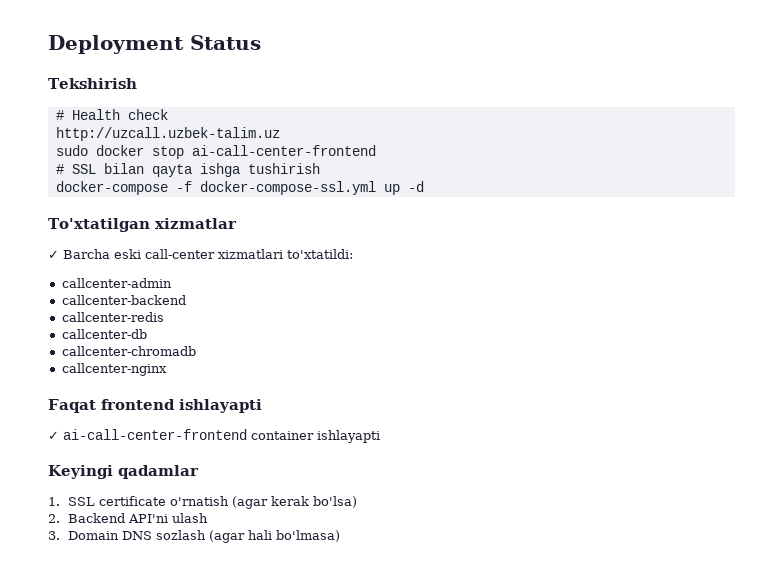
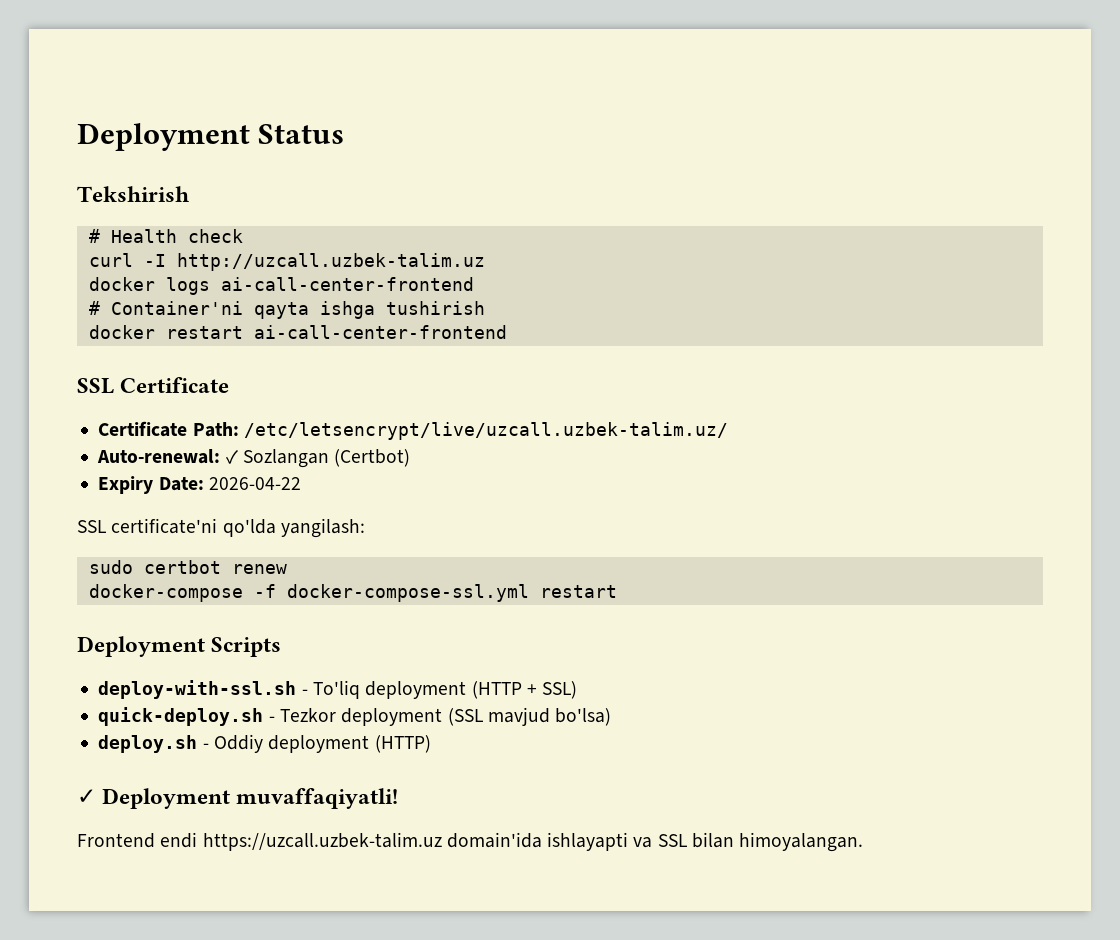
(168, 114) none -> [88,253,166,267] curl -I
[55,145,184,159] sudo docker stop -> [88,277,210,295] docker logs
[71,163,144,174] SSL bilan -> [110,301,243,315] Container'ni
[55,181,424,195] [48,218,237,232] [48,249,353,259] [61,278,172,288] [61,295,186,305] [61,312,164,322] [61,329,147,339] [61,346,196,356] [61,363,167,376] [48,399,262,413] [48,429,380,443] [48,465,199,479] [48,496,357,509] [48,513,208,523] [48,530,340,543] docker-compose -f docker-compose-ssl.yml up -d // To'xtatilgan xizmatlar // ✓ Barcha eski call-center xizmatlari to'xtatildi: // callcenter-admin // callcenter-backend // callcenter-redis // callcenter-db // callcenter-chromadb // callcenter-nginx // Faqat frontend ishlayapti // ✓ ai-call-center-frontend container ishlayapti // Keyingi qadamlar // 1. SSL certificate o'rnatish (agar kerak bo'lsa) // 2. Backend API'ni ulash // 3. Domain DNS sozlash (agar hali bo'lmasa) -> [88,325,507,339] [77,377,230,394] [98,421,728,440] [97,449,411,468] [98,476,301,494] [77,518,365,538] [88,560,287,574] [88,584,617,602] [77,636,282,657] [98,680,578,699] [98,707,612,726] [98,734,431,753] [77,788,399,809] [77,832,864,852] docker restart ai-call-center-frontend // SSL Certificate // Certificate Path: /etc/letsencrypt/live/uzcall.uzbek-talim.uz/ // Auto-renewal: ✓ Sozlangan (Certbot) // Expiry Date: 2026-04-22 // SSL certificate'ni qo'lda yangilash: // sudo certbot renew // docker-compose -f docker-compose-ssl.yml restart // Deployment Scripts // deploy-with-ssl.sh - To'liq deployment (HTTP + SSL) // quick-deploy.sh - Tezkor deployment (SSL mavjud bo'lsa) // deploy.sh - Oddiy deployment (HTTP) // ✓ Deployment muvaffaqiyatli! // Frontend endi https://uzcall.uzbek-talim.uz domain'ida ishlayapti va SSL bilan himoyalangan.

